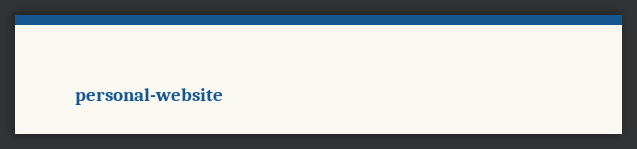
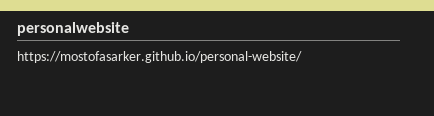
[75,88,223,105] personal-website -> [17,22,129,36] [17,51,302,63] personalwebsite // https://mostofasarker.github.io/personal-website/

